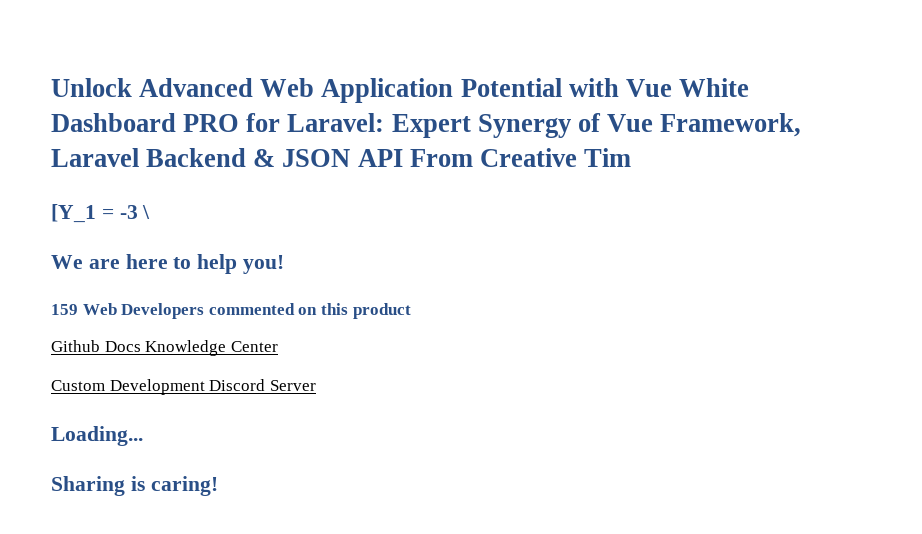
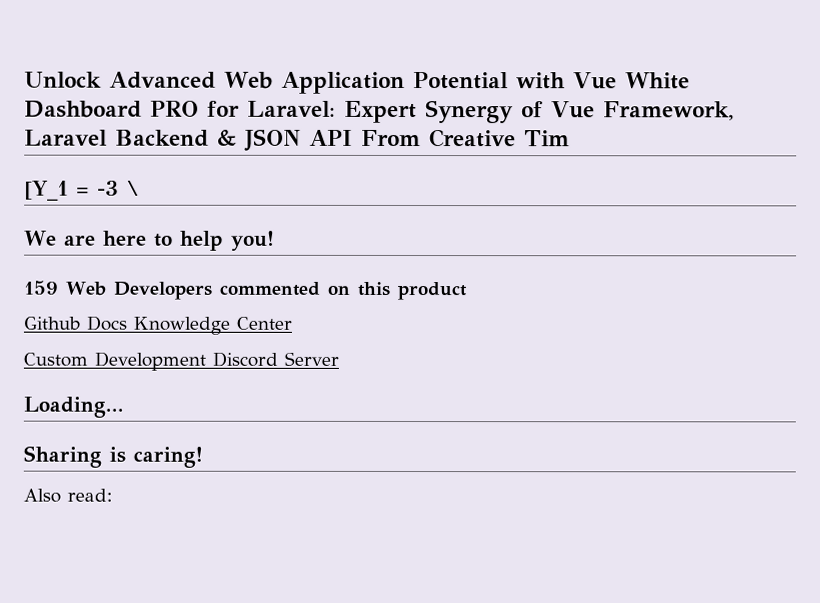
(218, 486) none -> [23,488,113,503] // Also read:

